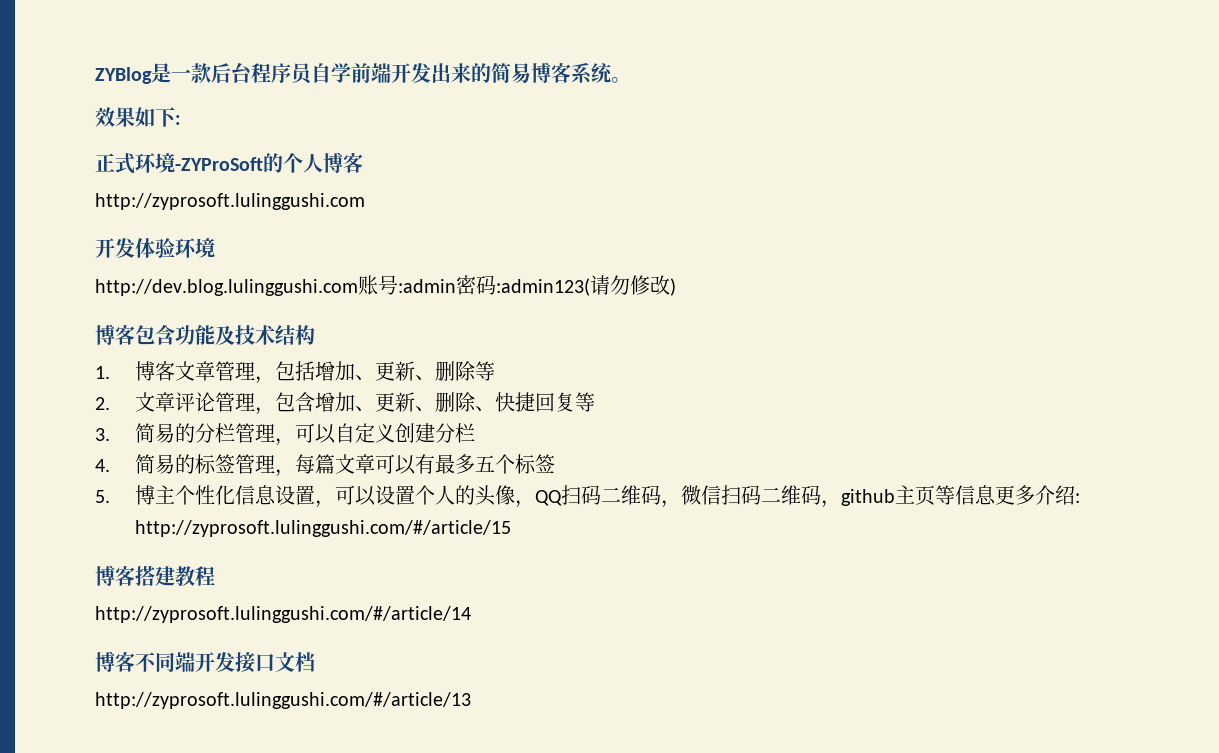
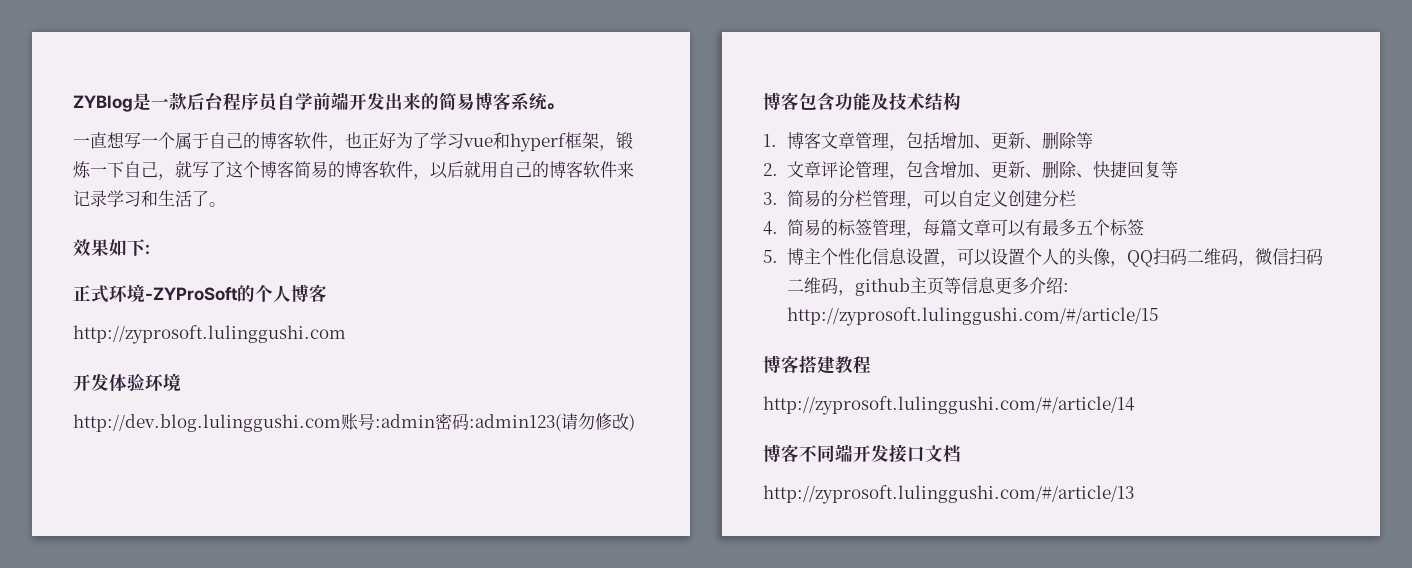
(631, 80) none -> [73,132,633,152] [73,160,634,180] [73,190,226,207] // 一直想写一个属于自己的博客软件，也正好为了学习vue和hyperf框架，锻炼一下自己，就写了这个博客简易的博客软件，以后就用自己的博客软件来记录学习和生活了。

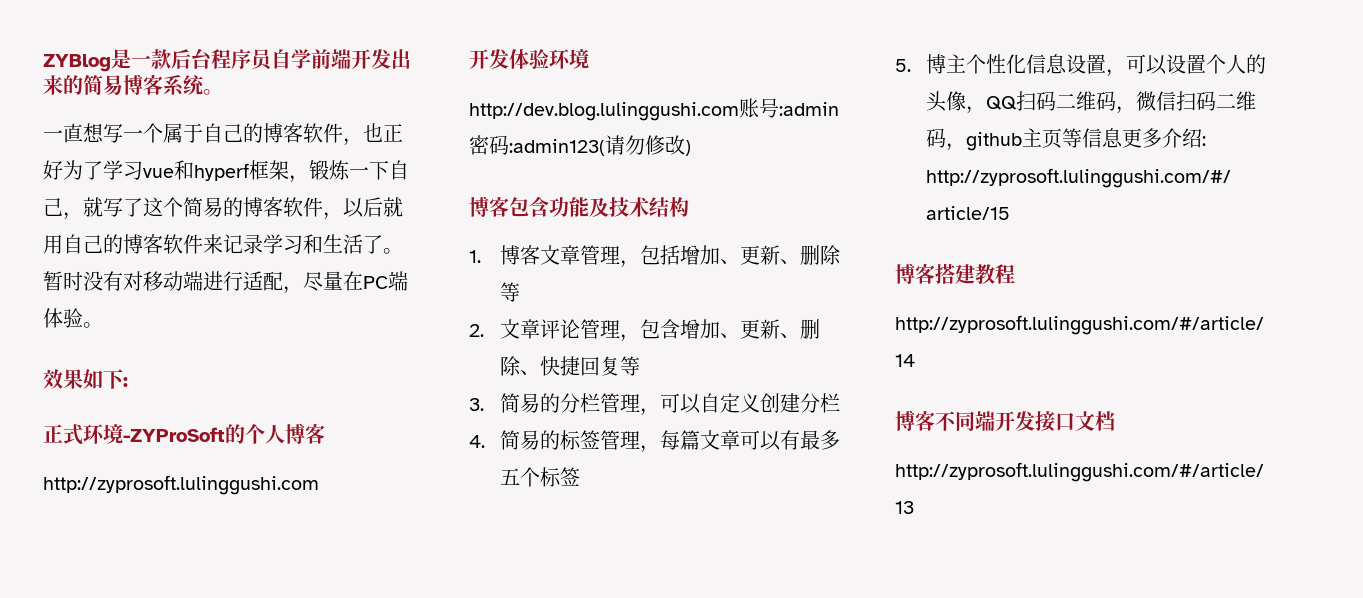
[260,161,294,178] 博客 -> (183, 207) none
(226, 204) none -> [43,271,408,294] [43,308,103,328] 暂时没有对移动端进行适配，尽量在PC端体验。

